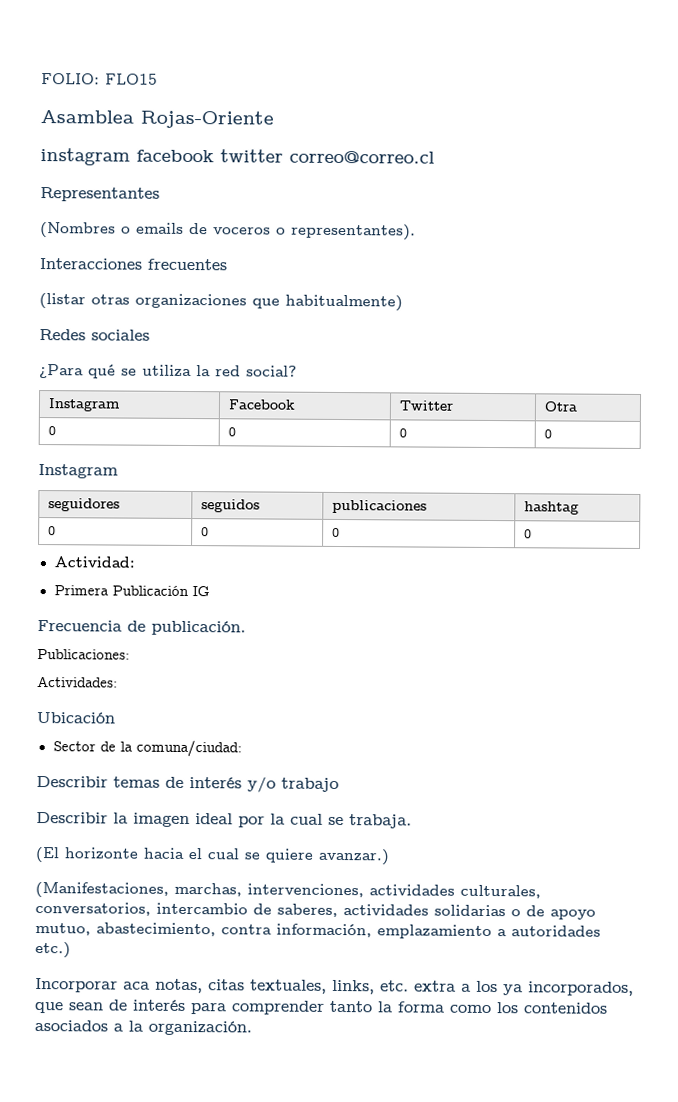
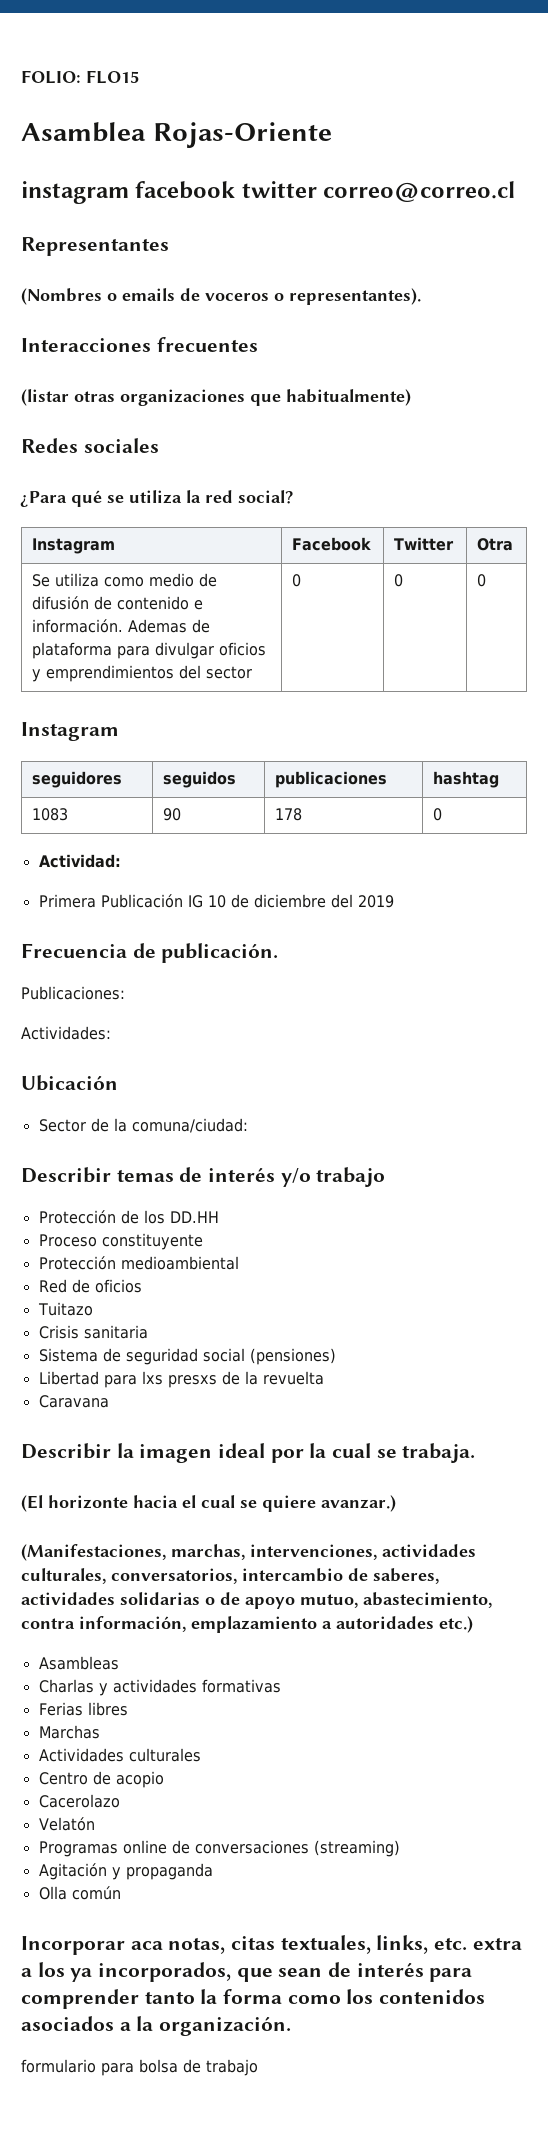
[48,426,57,436] 0 -> [32,573,218,587] [32,596,204,610] [32,619,211,633] [32,642,267,659] [32,665,253,682] Se utiliza como medio de difusión de contenido e información. Ademas de plataforma para divulgar oficios y emprendimientos del sector
[48,526,57,536] [201,527,210,537] [332,527,341,538] 0 | 0 | 0 -> [32,808,69,821] [163,808,182,821] [275,808,303,821] 1083 | 90 | 178
(210, 591) none -> [207,894,394,908] 10 de diciembre del 2019
(339, 785) none -> [38,1210,219,1224] [38,1233,203,1250] [38,1256,239,1270] [38,1279,142,1293] [37,1302,93,1316] [38,1325,148,1339] [38,1348,336,1365] [38,1371,324,1388] [38,1395,109,1408] // Protección de los DD.HH // Proceso constituyente // Protección medioambiental // Red de oficios // Tuitazo // Crisis sanitaria // Sistema de seguridad social (pensiones) // Libertad para lxs presxs de la revuelta // Caravana
(71, 950) none -> [38,1656,119,1670] [38,1679,281,1696] [38,1702,128,1716] [38,1725,100,1739] [38,1748,201,1762] [38,1771,164,1788] [38,1794,120,1808] [38,1817,95,1831] [38,1840,400,1857] [38,1863,213,1880] [38,1886,121,1900] // Asambleas // Charlas y actividades formativas // Ferias libres // Marchas // Actividades culturales // Centro de acopio // Cacerolazo // Velatón // Programas online de conversaciones (streaming) // Agitación y propaganda // Olla común
(252, 1028) none -> [21,2059,258,2076] // formulario para bolsa de trabajo

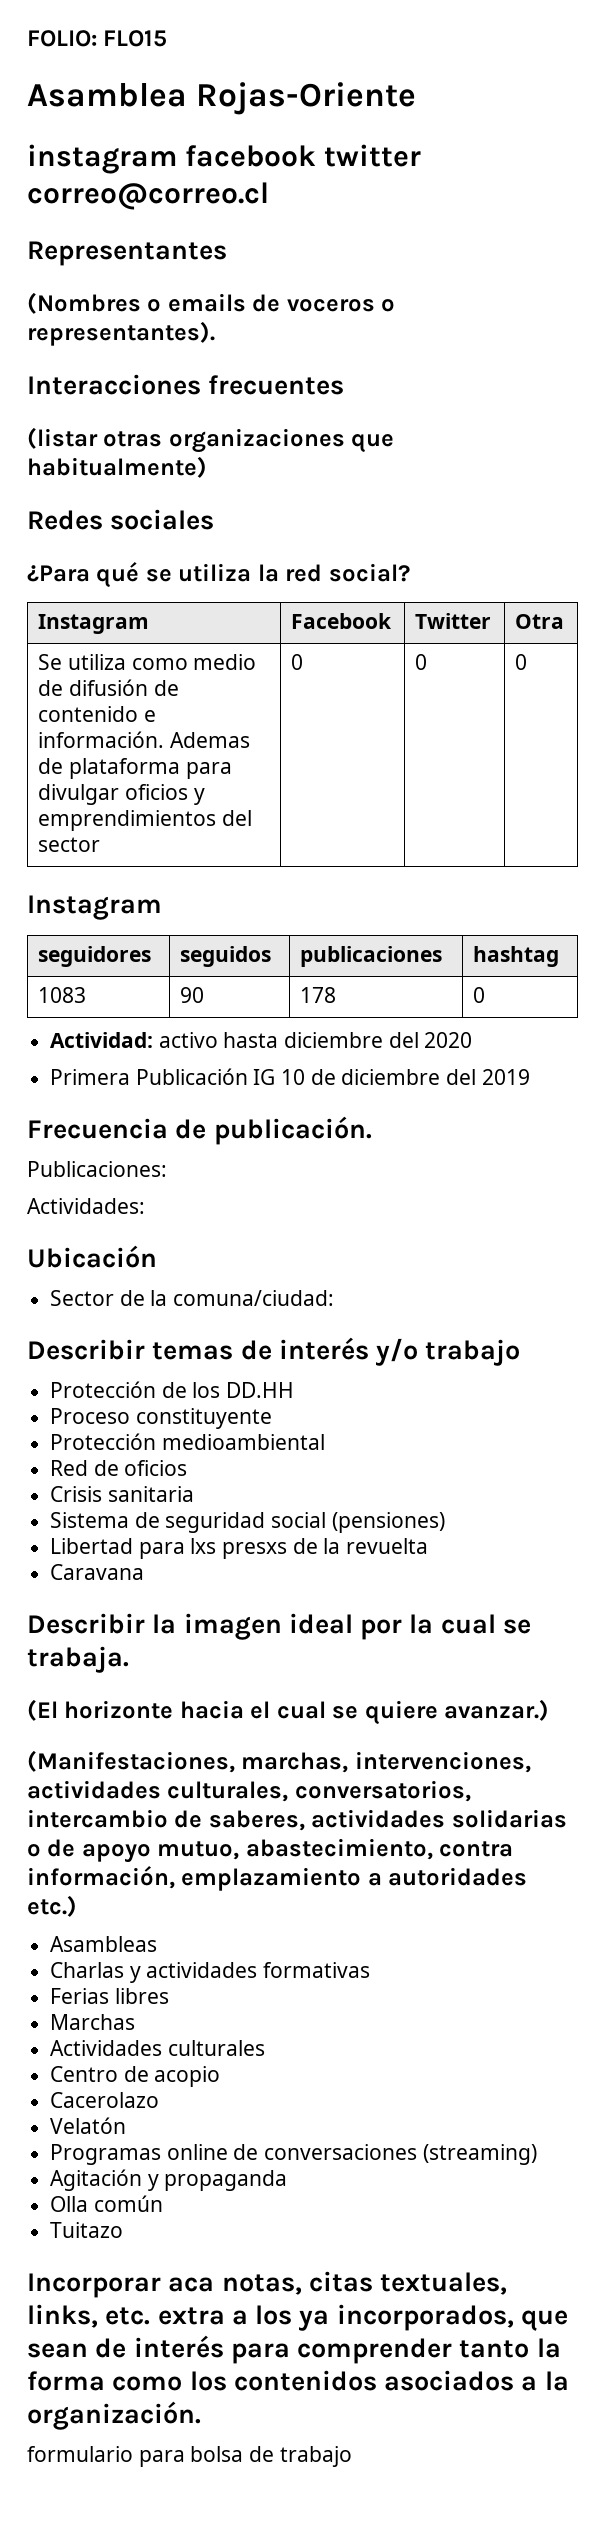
(121, 861) none -> [158,1032,473,1048] activo hasta diciembre del 2020
[37,1302,93,1316] // Tuitazo -> (188, 1468) none
(121, 1893) none -> [50,2222,124,2238] // Tuitazo

